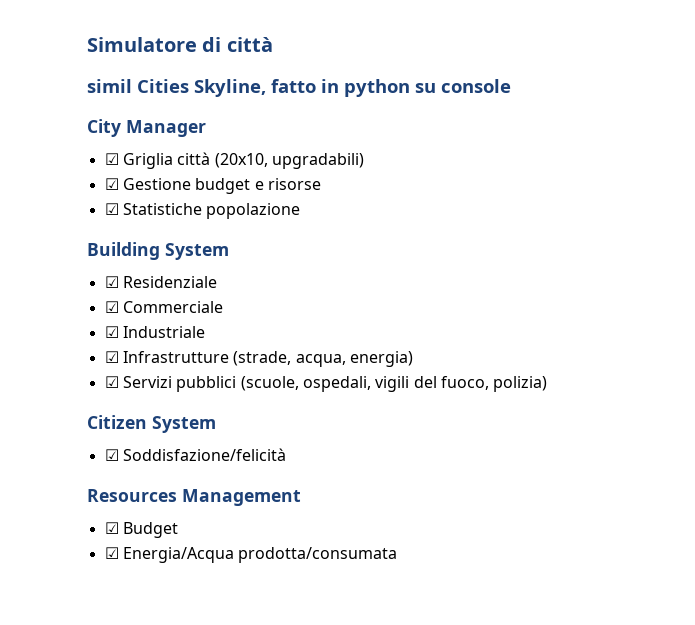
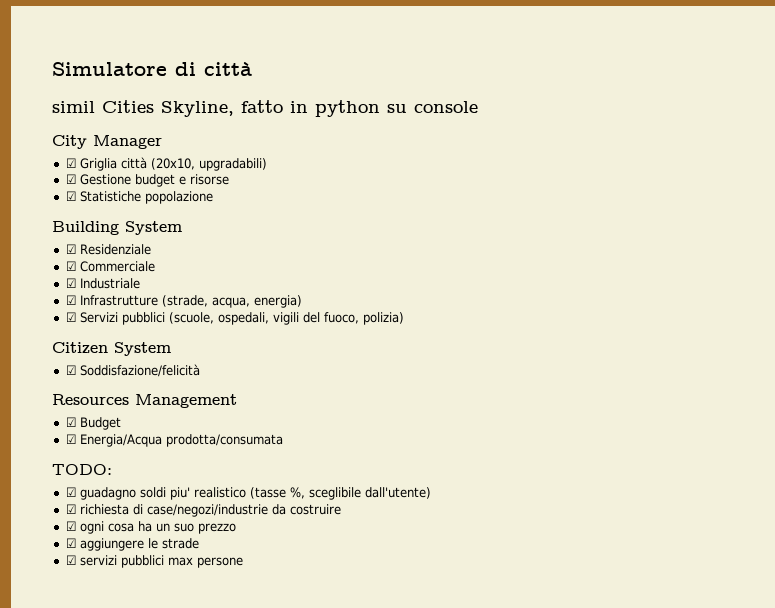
(398, 555) none -> [52,464,112,475] [65,487,431,500] [65,504,341,517] [65,521,236,534] [65,538,199,551] [65,555,243,568] // TODO: // ☑ guadagno soldi piu' realistico (tasse %, sceglibile dall'utente) // ☑ richiesta di case/negozi/industrie da costruire // ☑ ogni cosa ha un suo prezzo // ☑ aggiungere le strade // ☑ servizi pubblici max persone

